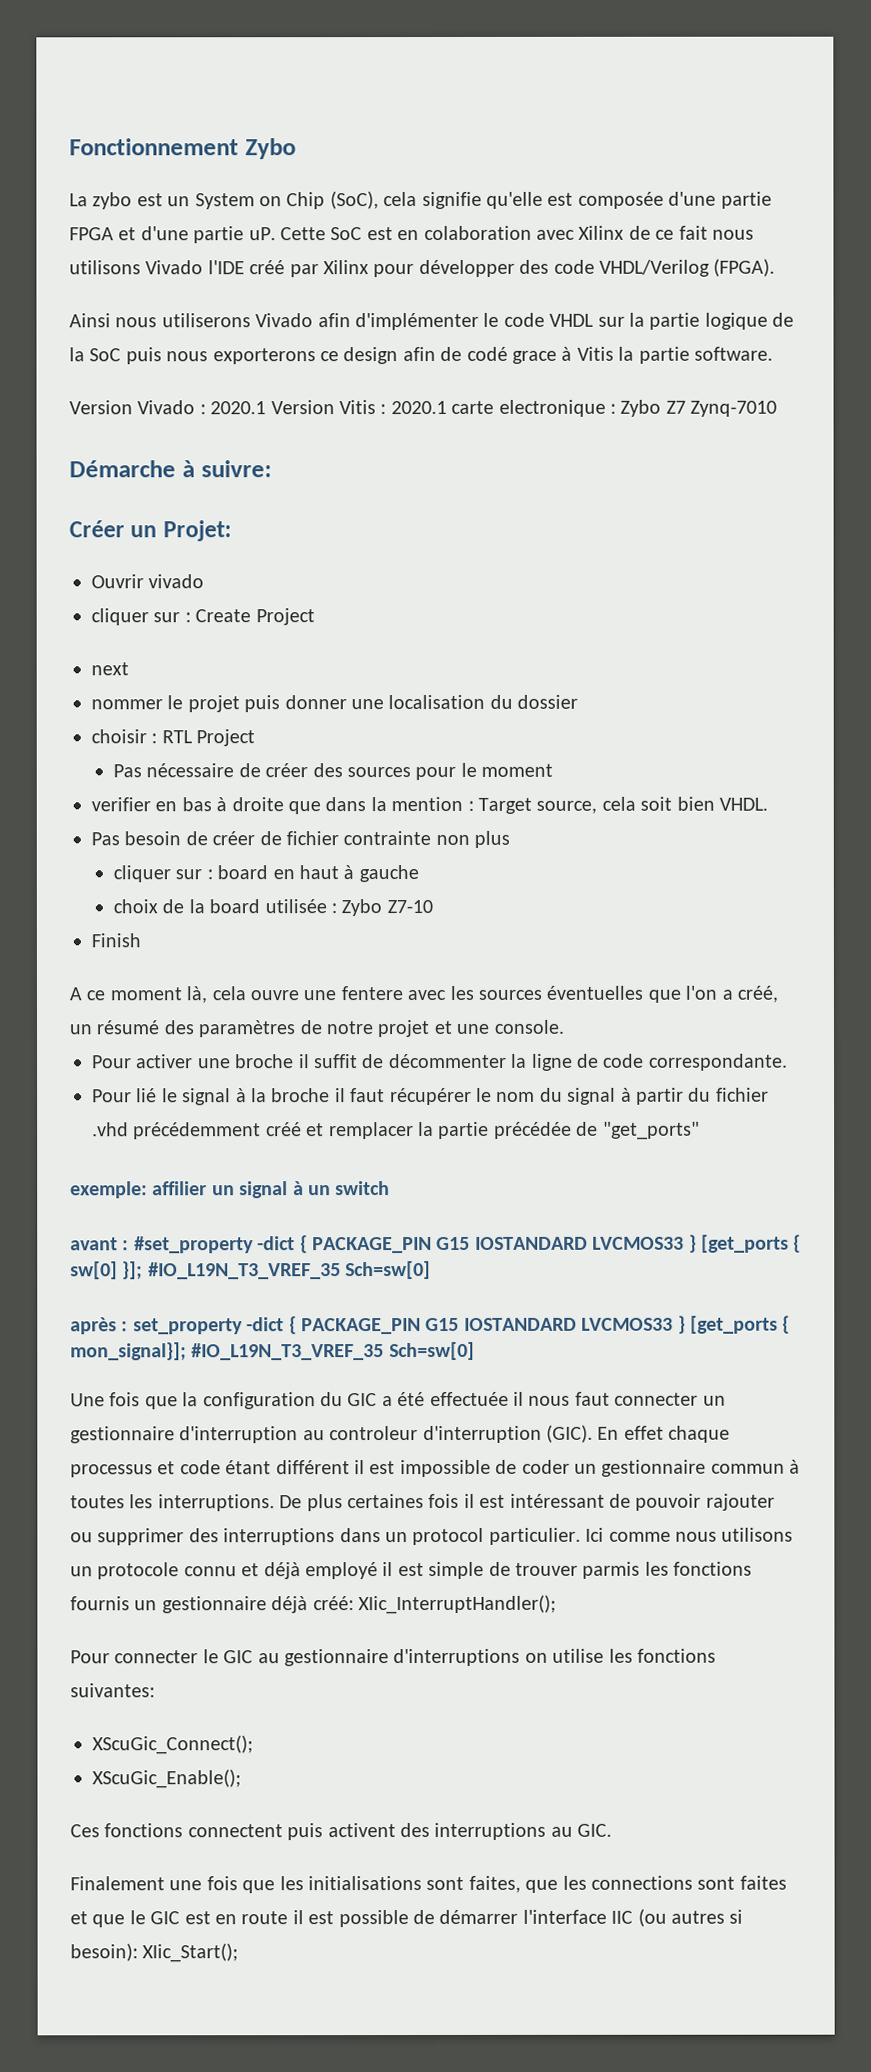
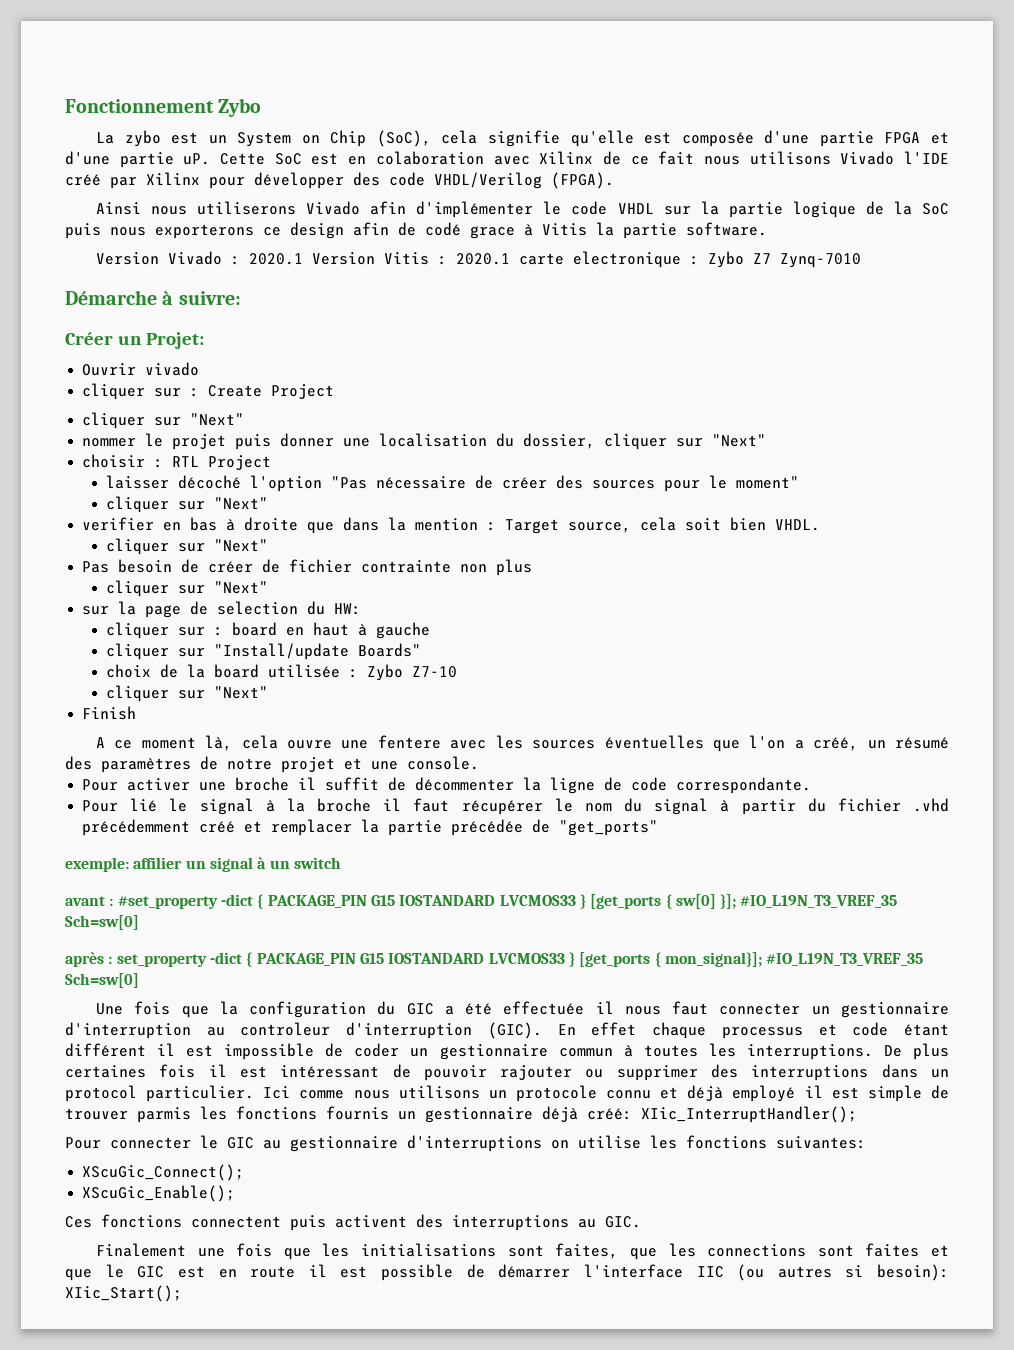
[91,662,129,676] next -> [82,412,245,429] cliquer sur "Next"
[517,694,579,709] dossier -> [523,433,767,450] dossier, cliquer sur "Next"
[113,764,143,778] Pas -> [105,475,367,492] laisser décoché l'option "Pas
[481,763,554,777] moment -> [735,476,799,489] [105,496,268,513] moment" // cliquer sur "Next"
(768, 804) none -> [105,538,268,555] // cliquer sur "Next"
(511, 839) none -> [105,580,268,597] [82,601,362,618] // cliquer sur "Next" // sur la page de selection du HW:
(419, 874) none -> [105,643,421,660] // cliquer sur "Install/update Boards"
(433, 907) none -> [105,685,268,702] // cliquer sur "Next"

